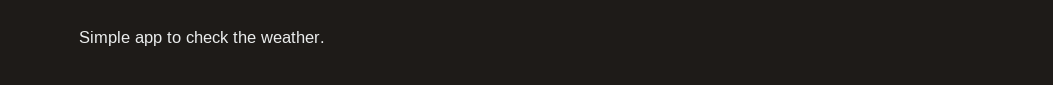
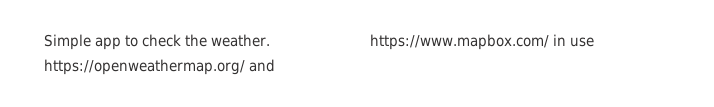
(325, 37) none -> [44,59,275,75] [370,34,594,50] // https://openweathermap.org/ and https://www.mapbox.com/ in use

